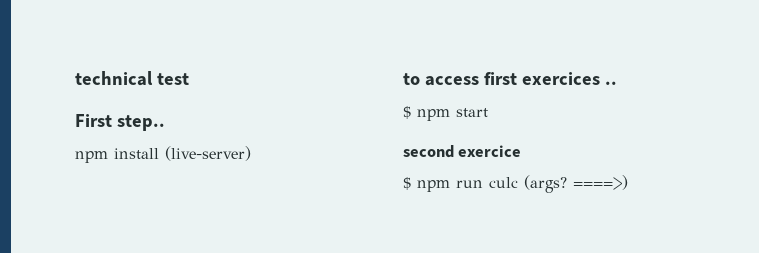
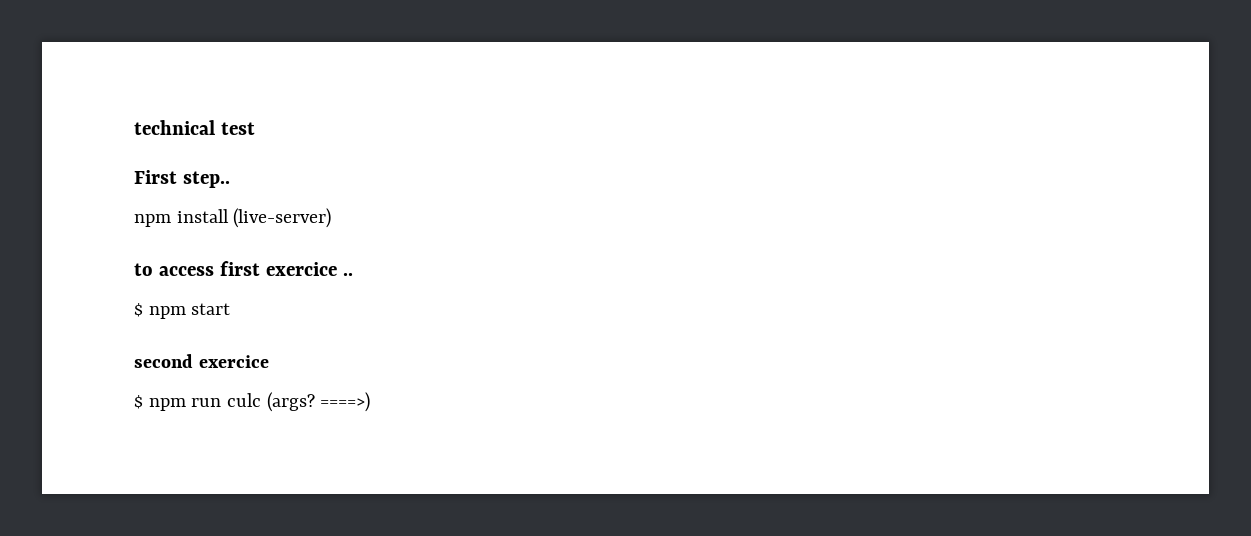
[521,72,600,85] exercices -> [265,262,337,276] exercice

